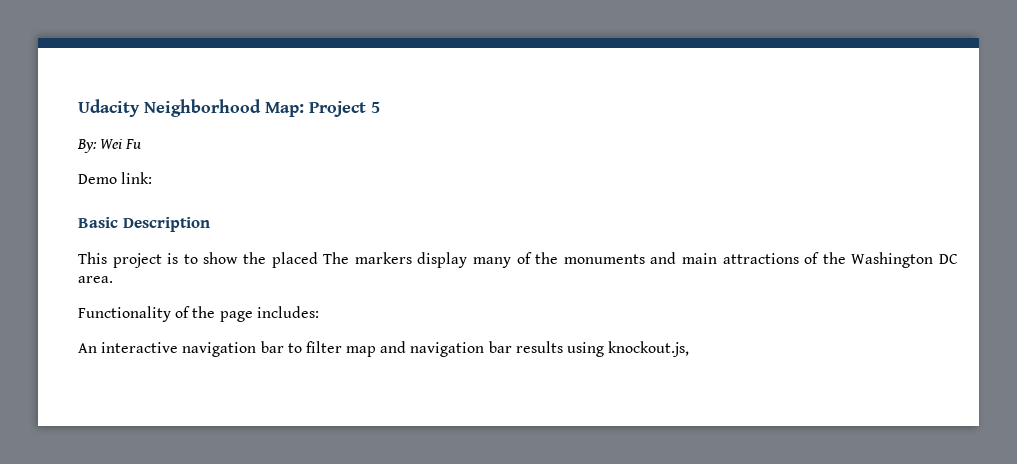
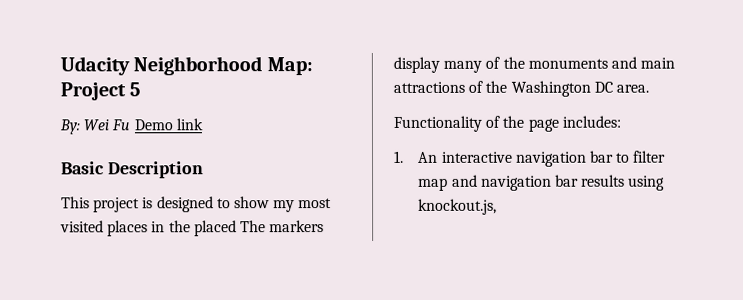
[78,172,153,184] // Demo link: -> [133,118,203,131] Demo link
(179, 258) none -> [156,196,214,213] designed
(239, 258) none -> [273,198,333,213] [60,220,166,237] my most visited places in
(319, 312) none -> [394,150,404,163] 1.

